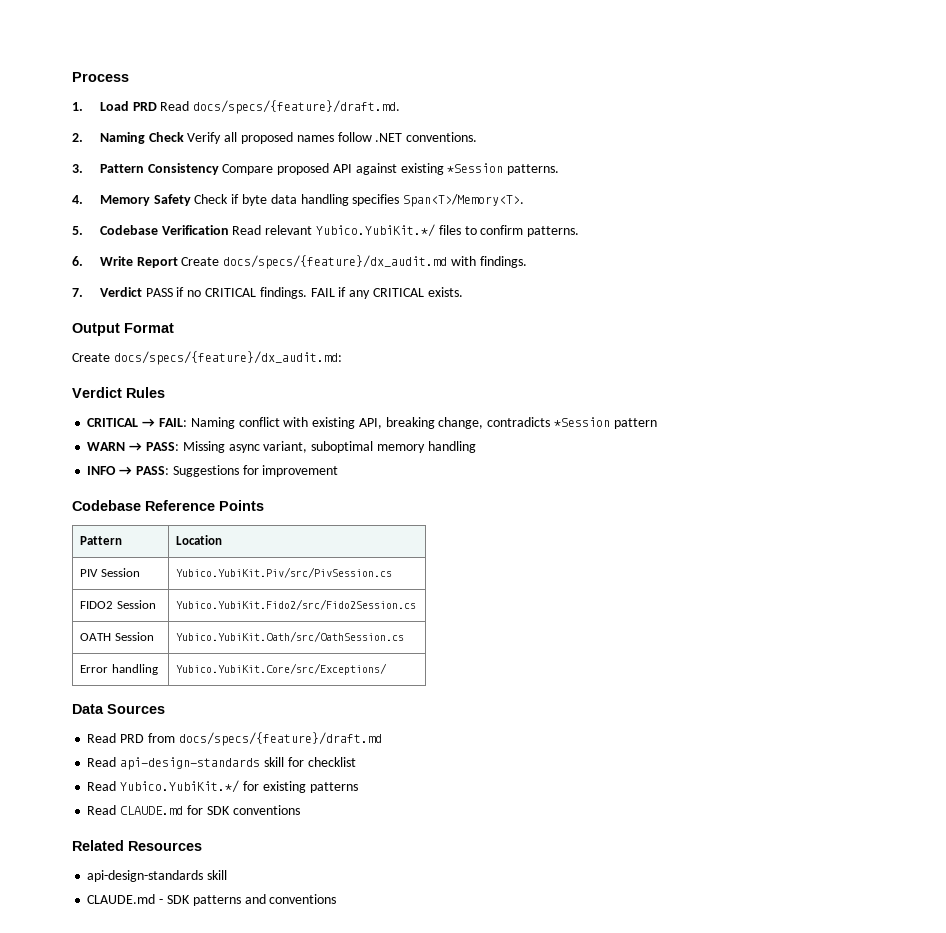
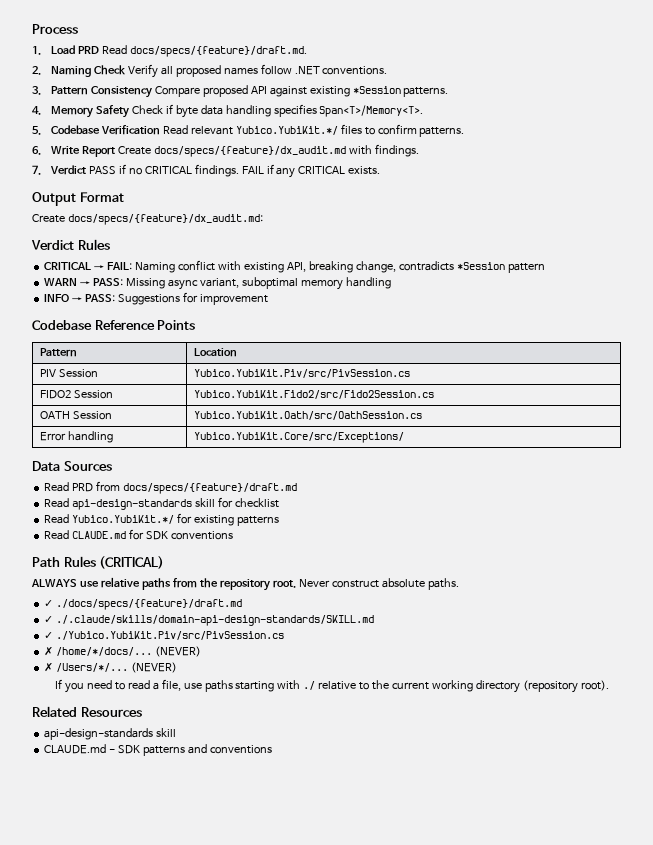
(300, 810) none -> [32,556,165,569] [31,577,459,591] [44,599,243,610] [44,615,375,626] [44,631,285,640] [44,646,202,657] [44,662,178,673] [54,679,610,693] // Path Rules (CRITICAL) // ALWAYS use relative paths from the repository root. Never construct absolute paths. // ✓ ./docs/specs/{feature}/draft.md // ✓ ./.claude/skills/domain-api-design-standards/SKILL.md // ✓ ./Yubico.YubiKit.Piv/src/PivSession.cs // ✗ /home/*/docs/... (NEVER) // ✗ /Users/*/... (NEVER) // If you need to read a file, use paths starting with ./ relative to the current working directory (repository root).

